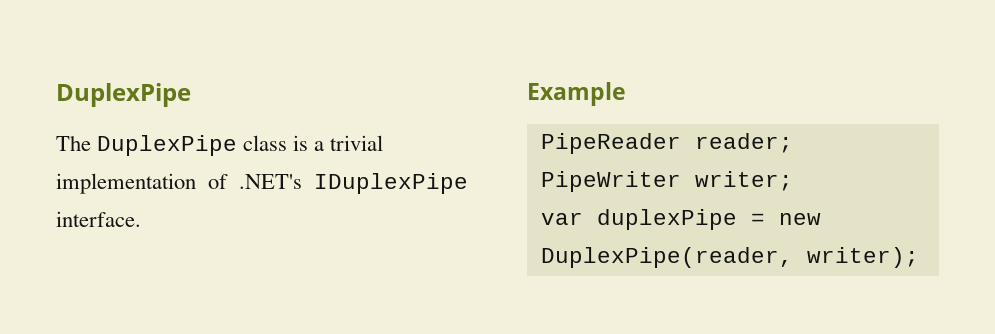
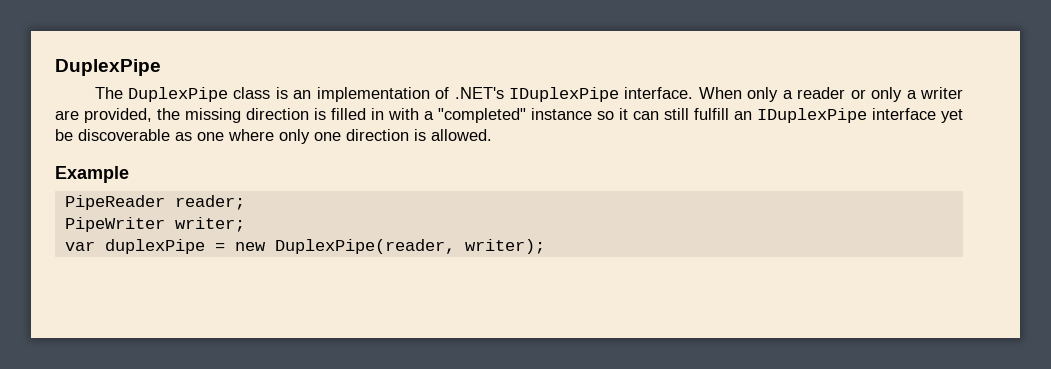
[314,135,384,151] a trivial -> [293,90,312,99] an
(141, 219) none -> [698,87,963,102] [55,108,963,123] [55,129,492,144] When only a reader or only a writer are provided, the missing direction is filled in with a "completed" instance so it can still fulfill an IDuplexPipe interface yet be discoverable as one where only one direction is allowed.

